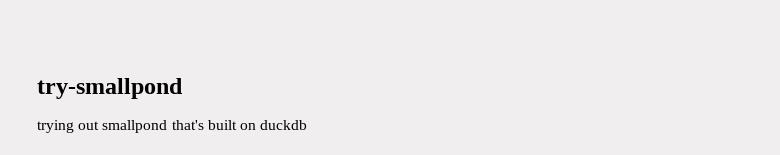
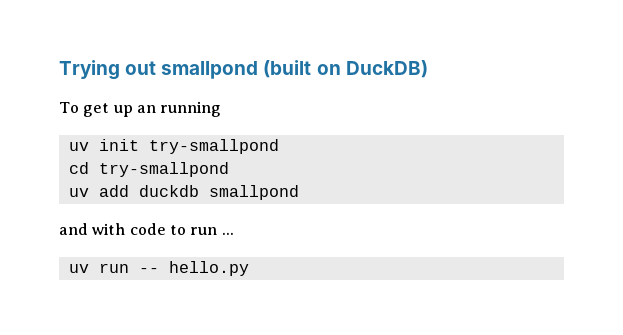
[37,78,183,99] [37,120,308,133] try-smallpond // trying out smallpond that's built on duckdb -> [59,60,428,80] [59,101,222,117] [68,139,279,154] [68,162,229,177] [68,185,299,200] [59,223,234,235] [68,261,249,276] Trying out smallpond (built on DuckDB) // To get up an running // uv init try-smallpond // cd try-smallpond // uv add duckdb smallpond // and with code to run ... // uv run -- hello.py

